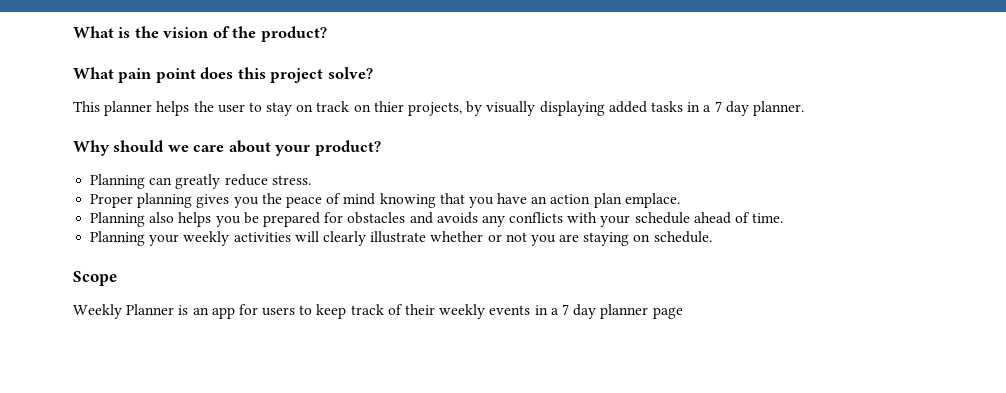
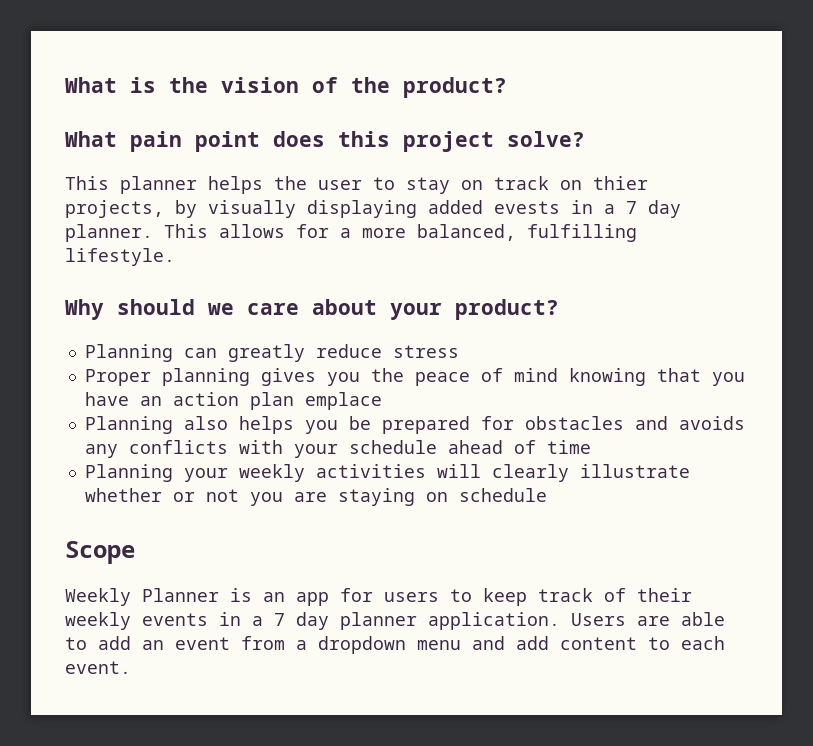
[650,101,683,112] tasks -> [494,201,560,214] evests
(804, 108) none -> [164,224,637,242] [65,248,175,266] This allows for a more balanced, fulfilling lifestyle.
[271,175,311,185] stress. -> [392,345,459,358] stress
[624,193,680,208] emplace. -> [304,392,382,410] emplace
[752,213,784,223] time. -> [546,440,591,454] time
[653,231,712,243] schedule. -> [458,488,547,502] schedule
[652,307,683,319] page -> [428,612,725,630] [65,636,725,654] [65,661,131,674] application. Users are able to add an event from a dropdown menu and add content to each event.

